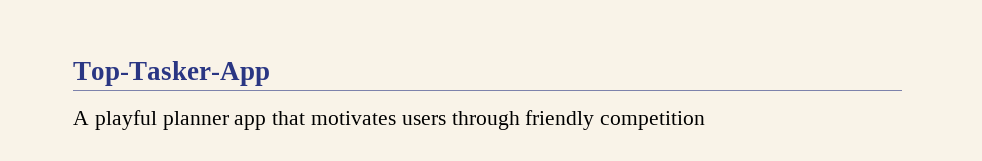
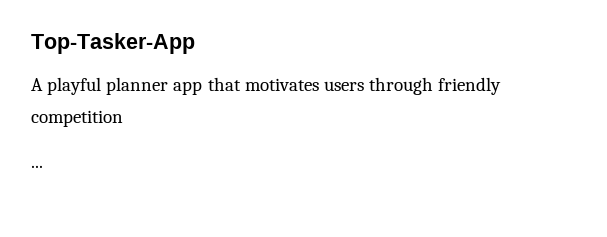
(706, 120) none -> [31,165,43,168] // ...

